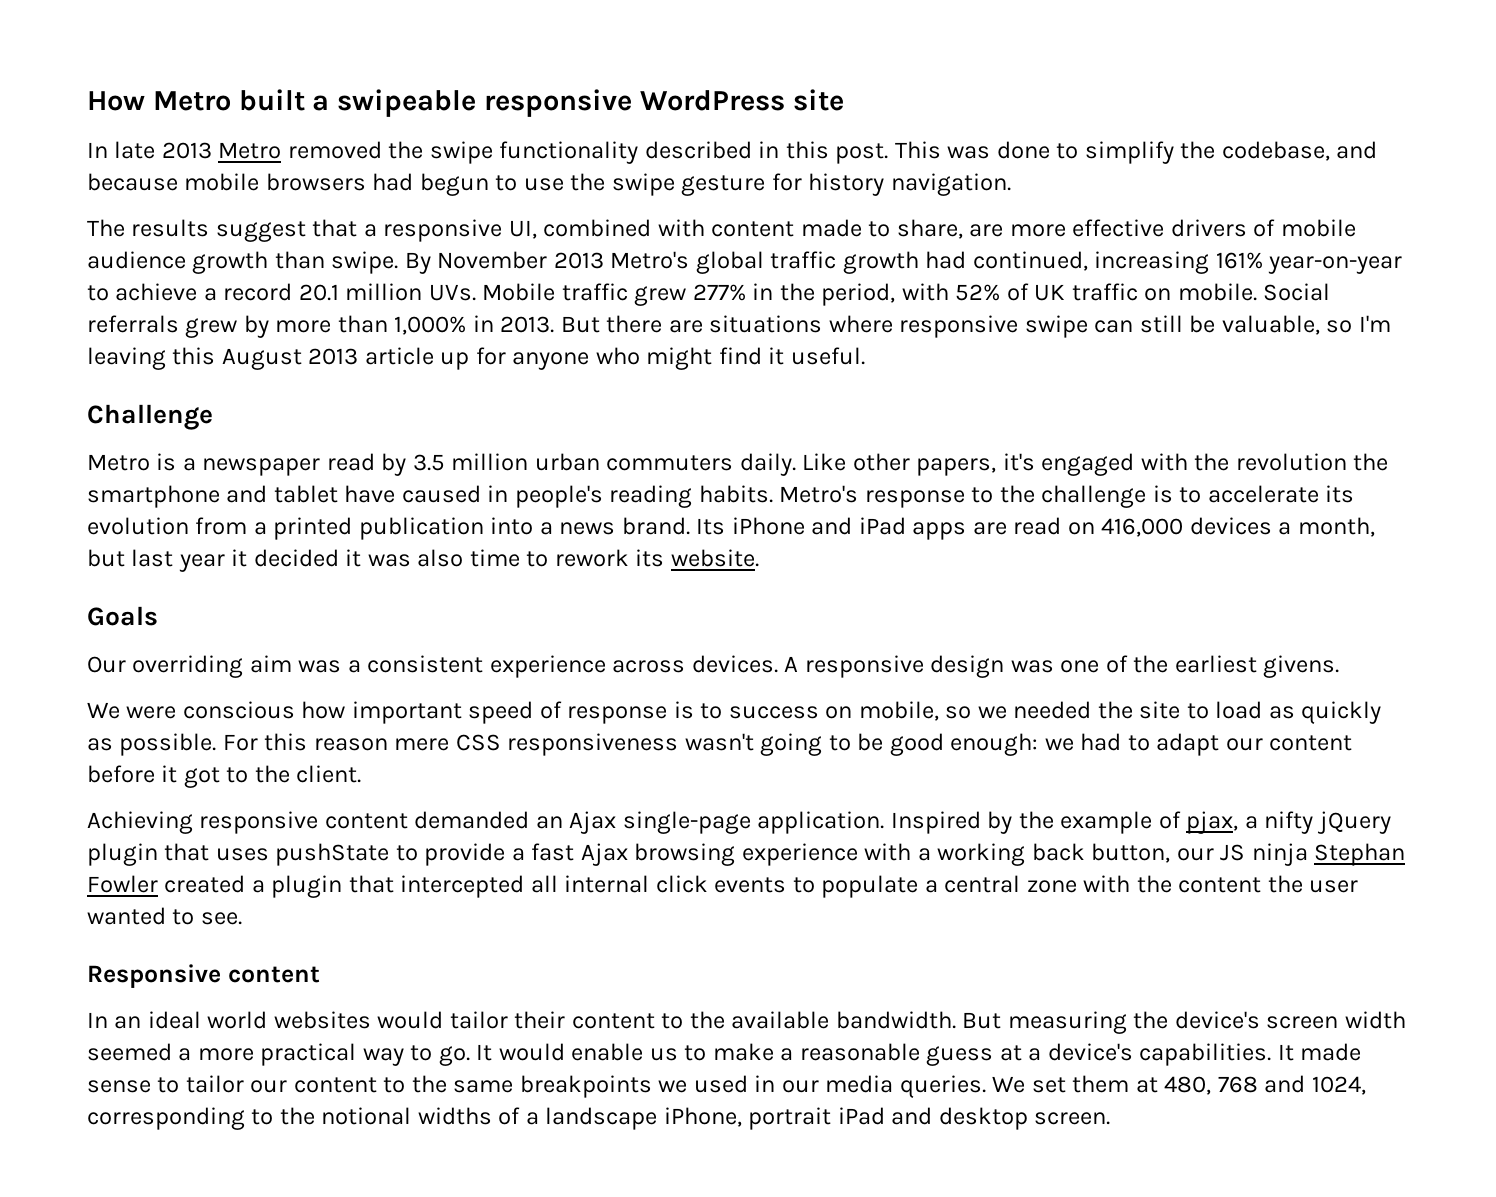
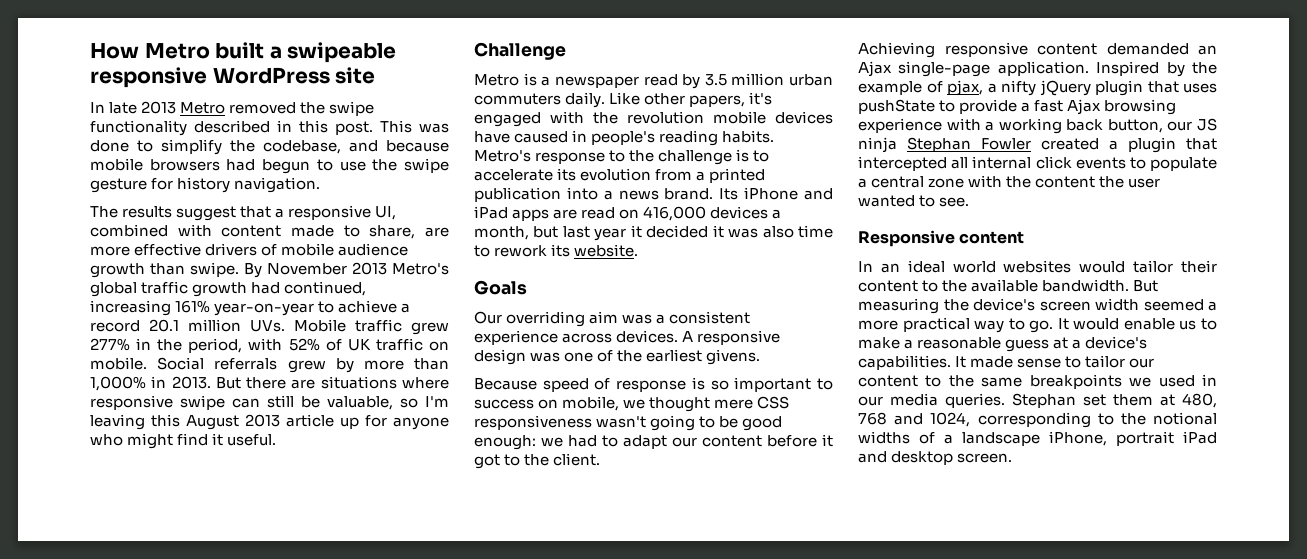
[1353,453,1389,471] [87,485,338,508] the smartphone and tablet -> [713,111,833,124] mobile devices
[87,701,462,724] We were conscious how important -> [474,378,537,390] Because
(694, 710) none -> [710,377,812,392] so important
[945,701,1382,724] [87,733,388,756] so we needed the site to load as quickly as possible. For this reason -> [623,397,711,412] we thought
[992,1076,1026,1093] We -> [1012,393,1076,408] Stephan

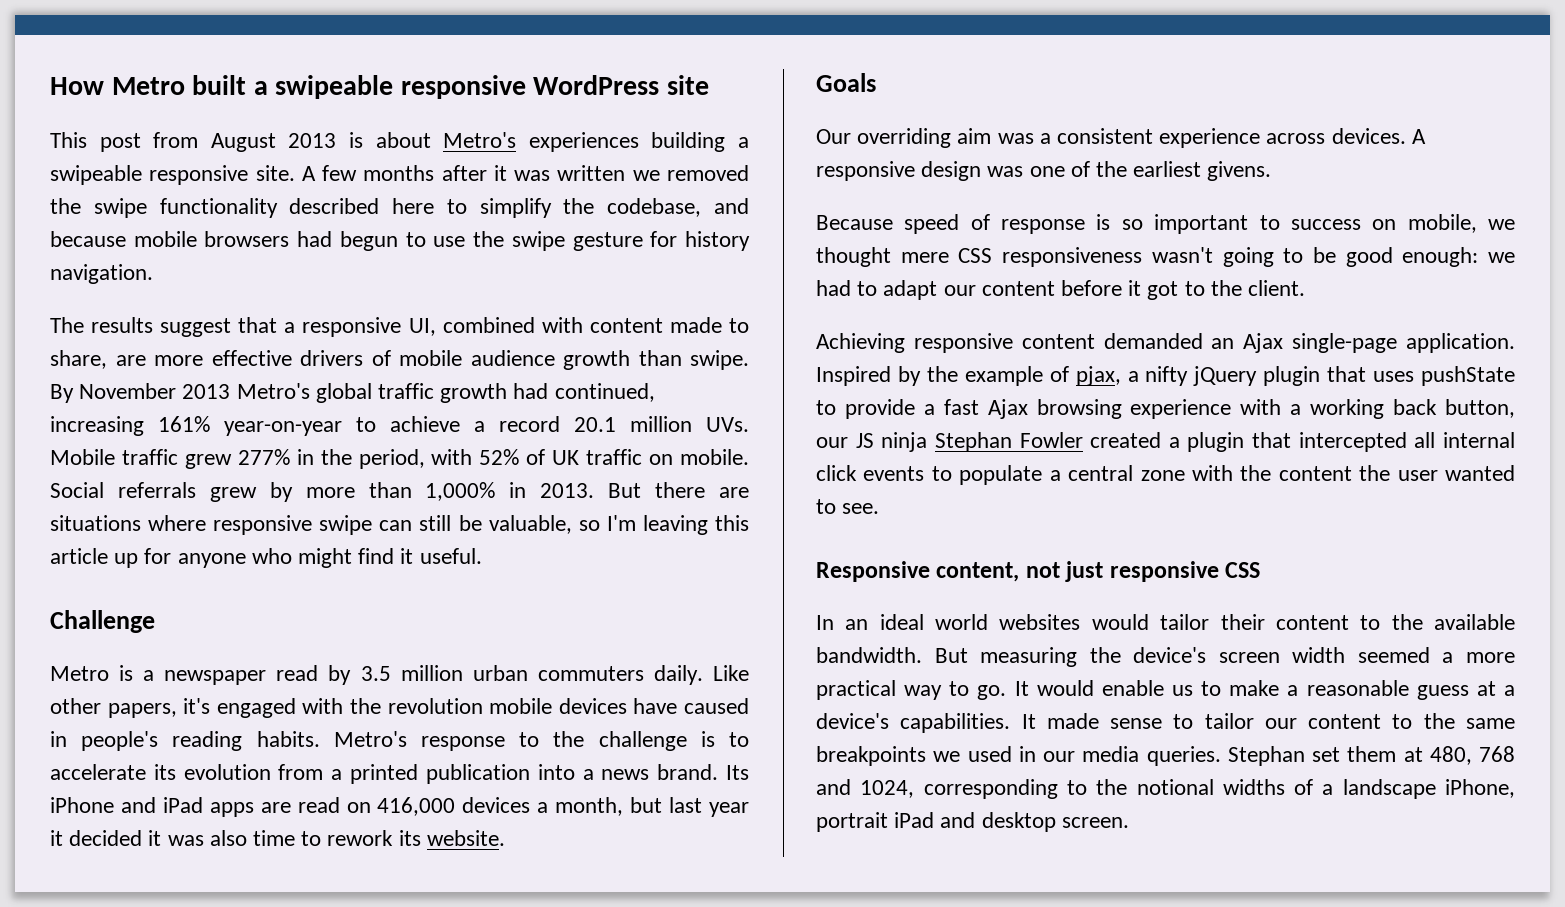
[90,101,226,114] In late 2013 Metro -> [50,132,750,152] [50,165,660,185] This post from August 2013 is about Metro's experiences building a swipeable responsive site. A few months after it was written we
[277,120,449,135] [90,140,129,152] in this post. This was done -> [392,198,435,214] here
[186,414,280,430] August 2013 -> (749, 523) none
[959,231,1025,244] content -> [936,561,1261,582] content, not just responsive CSS

